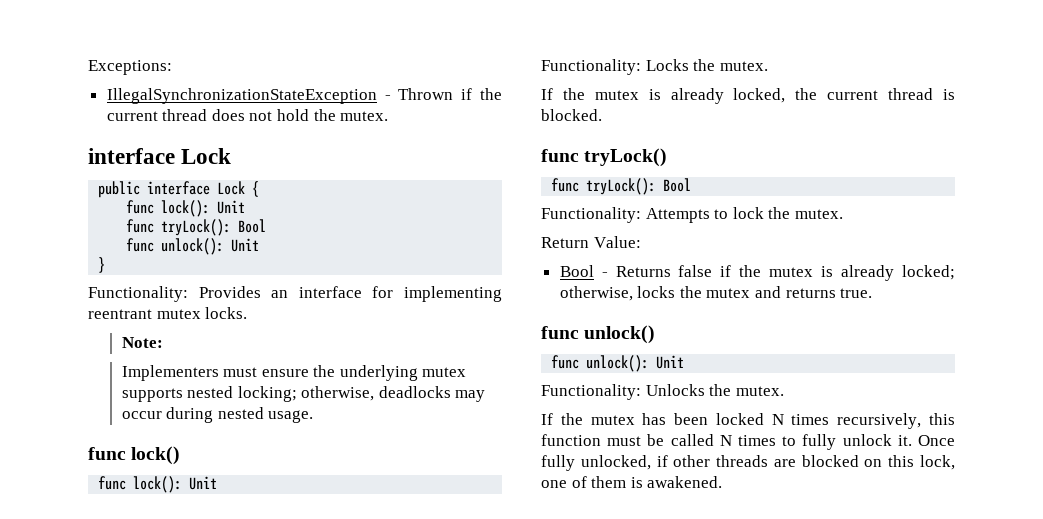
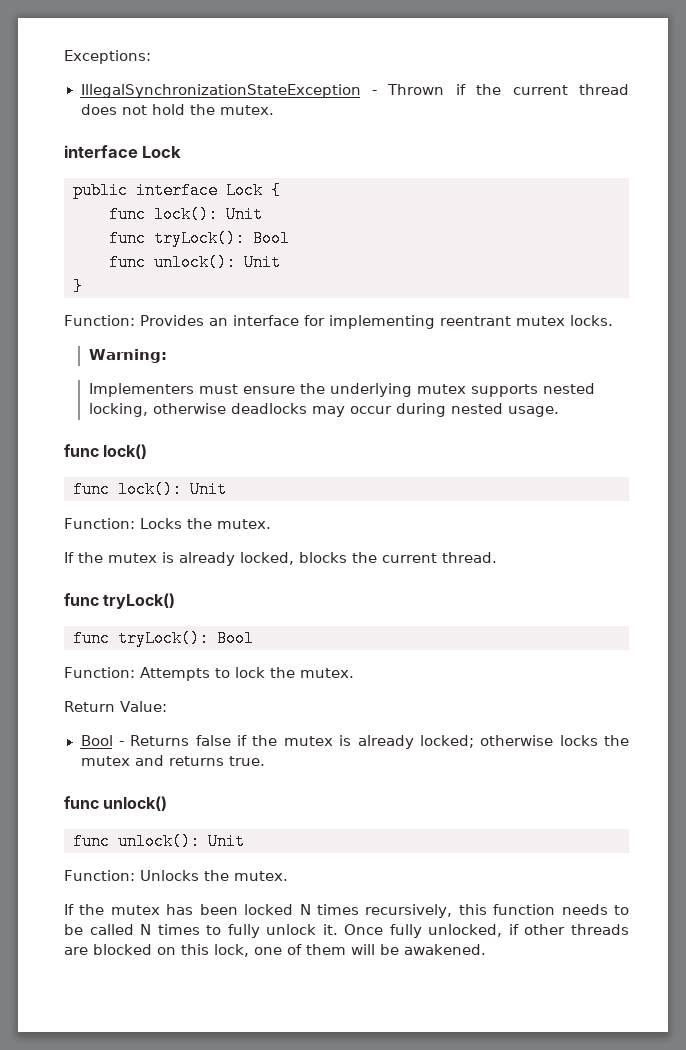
[88,286,188,302] Functionality: -> [64,315,135,326] Function:
[121,337,163,348] Note: -> [88,349,167,363] Warning:
[237,386,375,402] locking; otherwise, -> [88,403,226,417] locking, otherwise
[541,59,641,75] Functionality: -> [64,518,135,529] Function:
[795,88,955,100] [541,109,602,121] the current thread is blocked. -> [299,552,497,563] blocks the current thread.
[541,207,641,223] Functionality: -> [64,667,135,678] Function:
[559,286,633,301] otherwise, -> [480,735,554,746] otherwise
[541,384,641,400] Functionality: -> [64,870,135,881] Function:
[607,436,642,446] must -> [561,904,629,915] needs to
[630,477,643,488] is -> [351,944,399,955] will be

